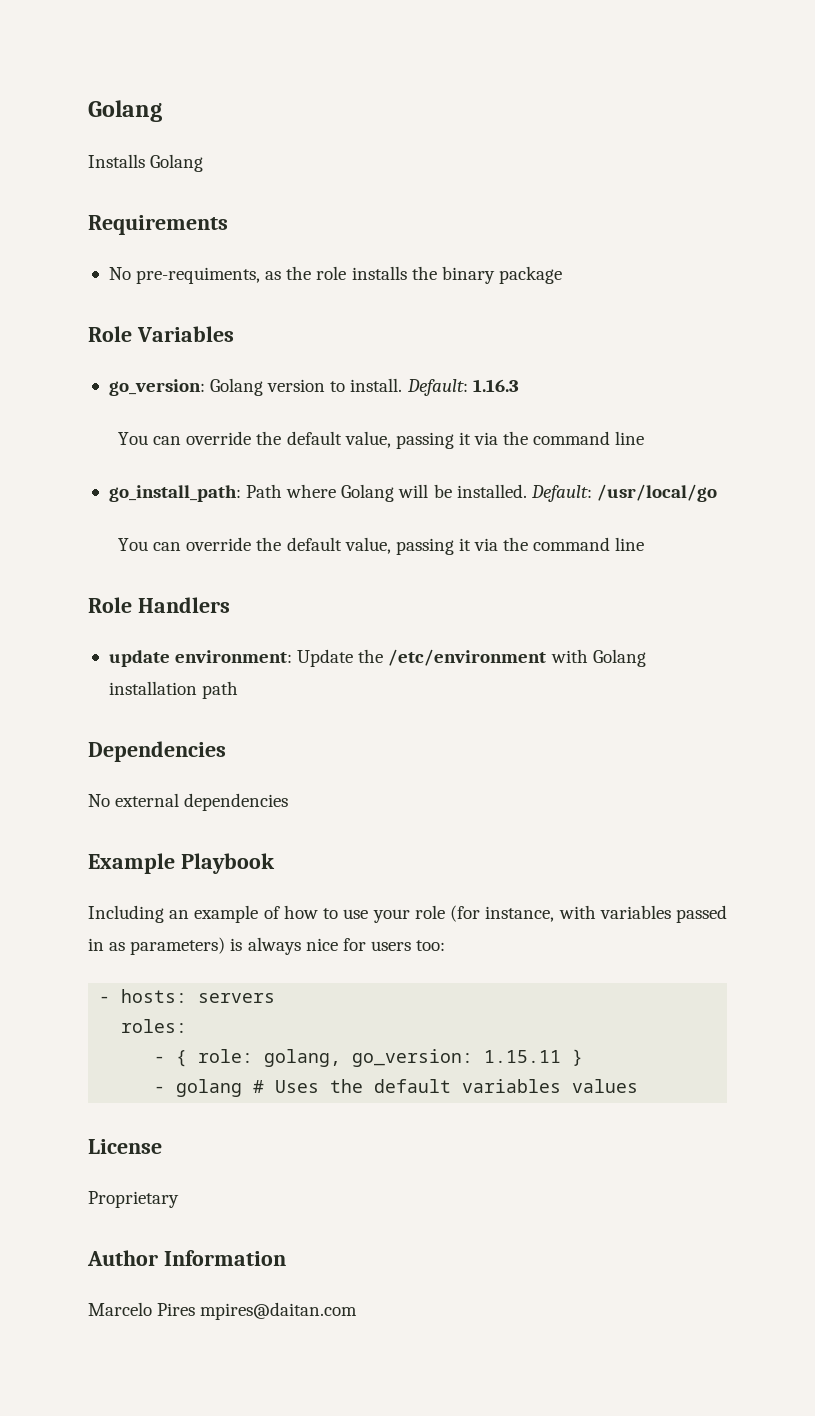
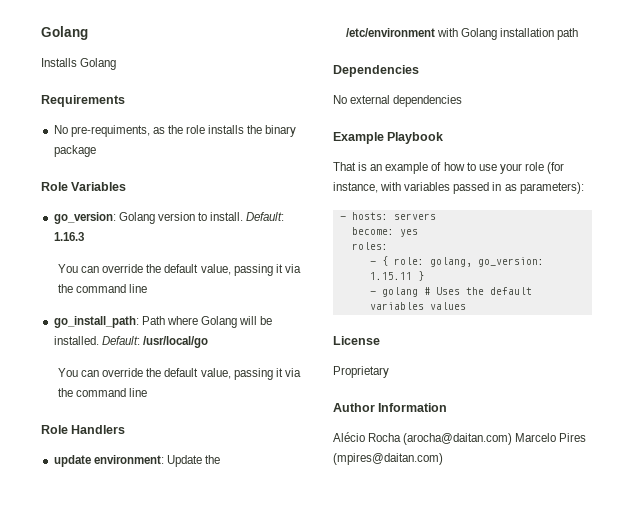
[88,905,164,923] Including -> [333,162,368,171] That is
[130,937,446,955] parameters) is always nice for users too: -> [519,182,584,194] parameters):
(276, 998) none -> [351,227,418,237] // become: yes
(286, 1258) none -> [333,432,513,445] Alécio Rocha (arocha@daitan.com)
[200,1302,358,1320] mpires@daitan.com -> [333,453,443,465] (mpires@daitan.com)

